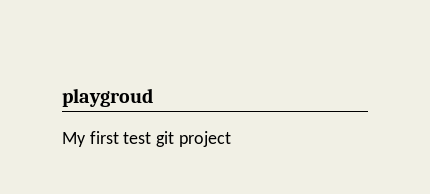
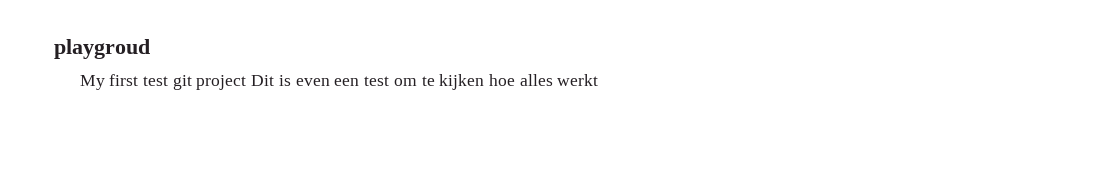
(231, 139) none -> [251,74,599,90] Dit is even een test om te kijken hoe alles werkt

